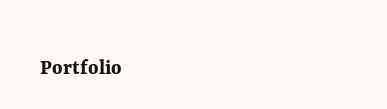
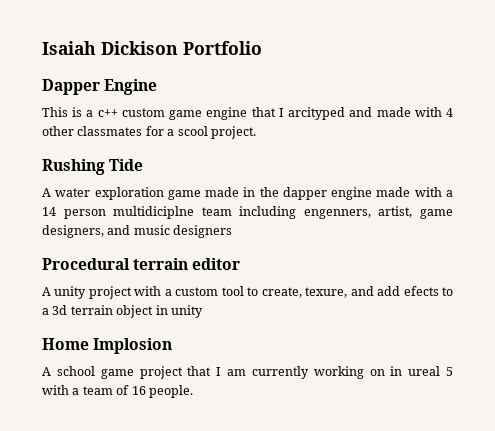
(40, 66) none -> [42,41,178,55] Isaiah Dickison
(122, 66) none -> [42,79,158,95] [42,107,453,120] [42,126,256,139] [42,159,144,175] [42,187,453,200] [42,206,453,219] [42,225,233,238] [42,258,241,270] [42,286,453,299] [42,305,203,318] [42,338,173,354] [42,366,453,379] [42,385,193,398] // Dapper Engine // This is a c++ custom game engine that I arcityped and made with 4 other classmates for a scool project. // Rushing Tide // A water exploration game made in the dapper engine made with a 14 person multidiciplne team including engenners, artist, game designers, and music designers // Procedural terrain editor // A unity project with a custom tool to create, texure, and add efects to a 3d terrain object in unity // Home Implosion // A school game project that I am currently working on in ureal 5 with a team of 16 people.

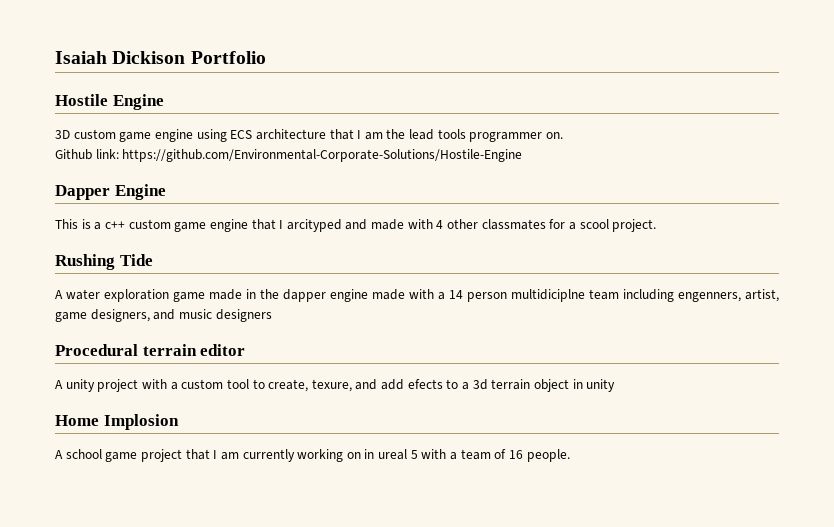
(262, 48) none -> [55,94,164,110] [55,129,564,142] [55,149,523,162] // Hostile Engine // 3D custom game engine using ECS architecture that I am the lead tools programmer on. // Github link: https://github.com/Environmental-Corporate-Solutions/Hostile-Engine

